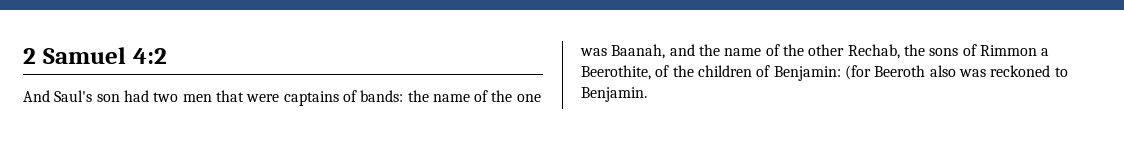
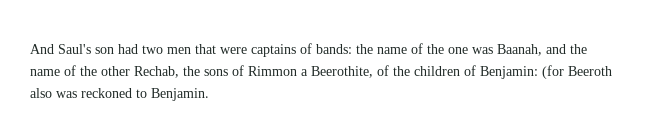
[23,47,167,64] 2 Samuel 4:2 // -> (30, 49) none

